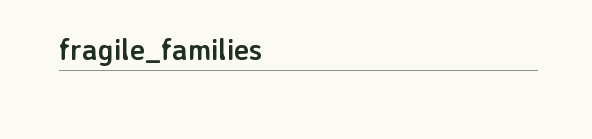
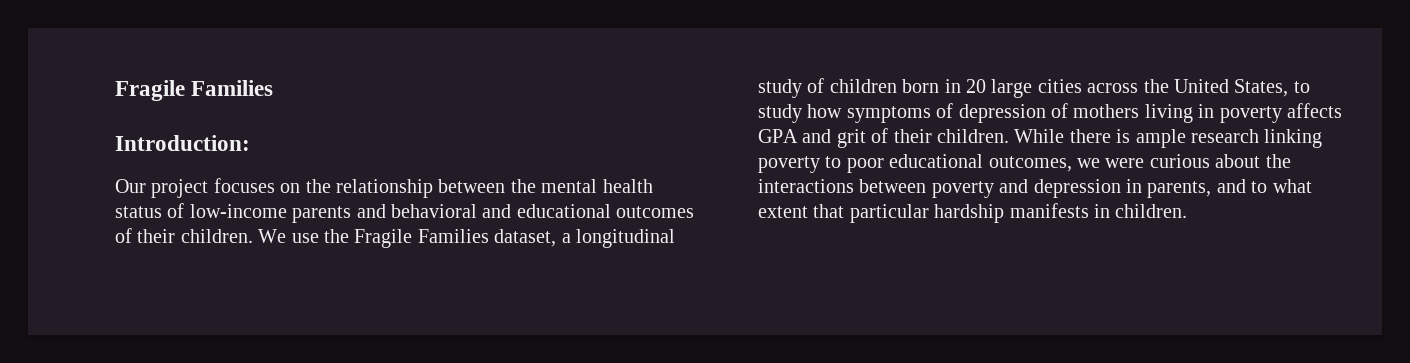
[59,38,262,66] fragile_families -> [115,80,274,101] [115,135,250,151] [115,178,653,198] [115,203,695,223] [115,228,675,248] [758,78,1310,98] [758,103,1342,123] [758,128,1323,148] [758,154,1291,173] [758,179,1312,198] [758,203,1188,223] Fragile Families // Introduction: // Our project focuses on the relationship between the mental health status of low-income parents and behavioral and educational outcomes of their children. We use the Fragile Families dataset, a longitudinal study of children born in 20 large cities across the United States, to study how symptoms of depression of mothers living in poverty affects GPA and grit of their children. While there is ample research linking poverty to poor educational outcomes, we were curious about the interactions between poverty and depression in parents, and to what extent that particular hardship manifests in children.

